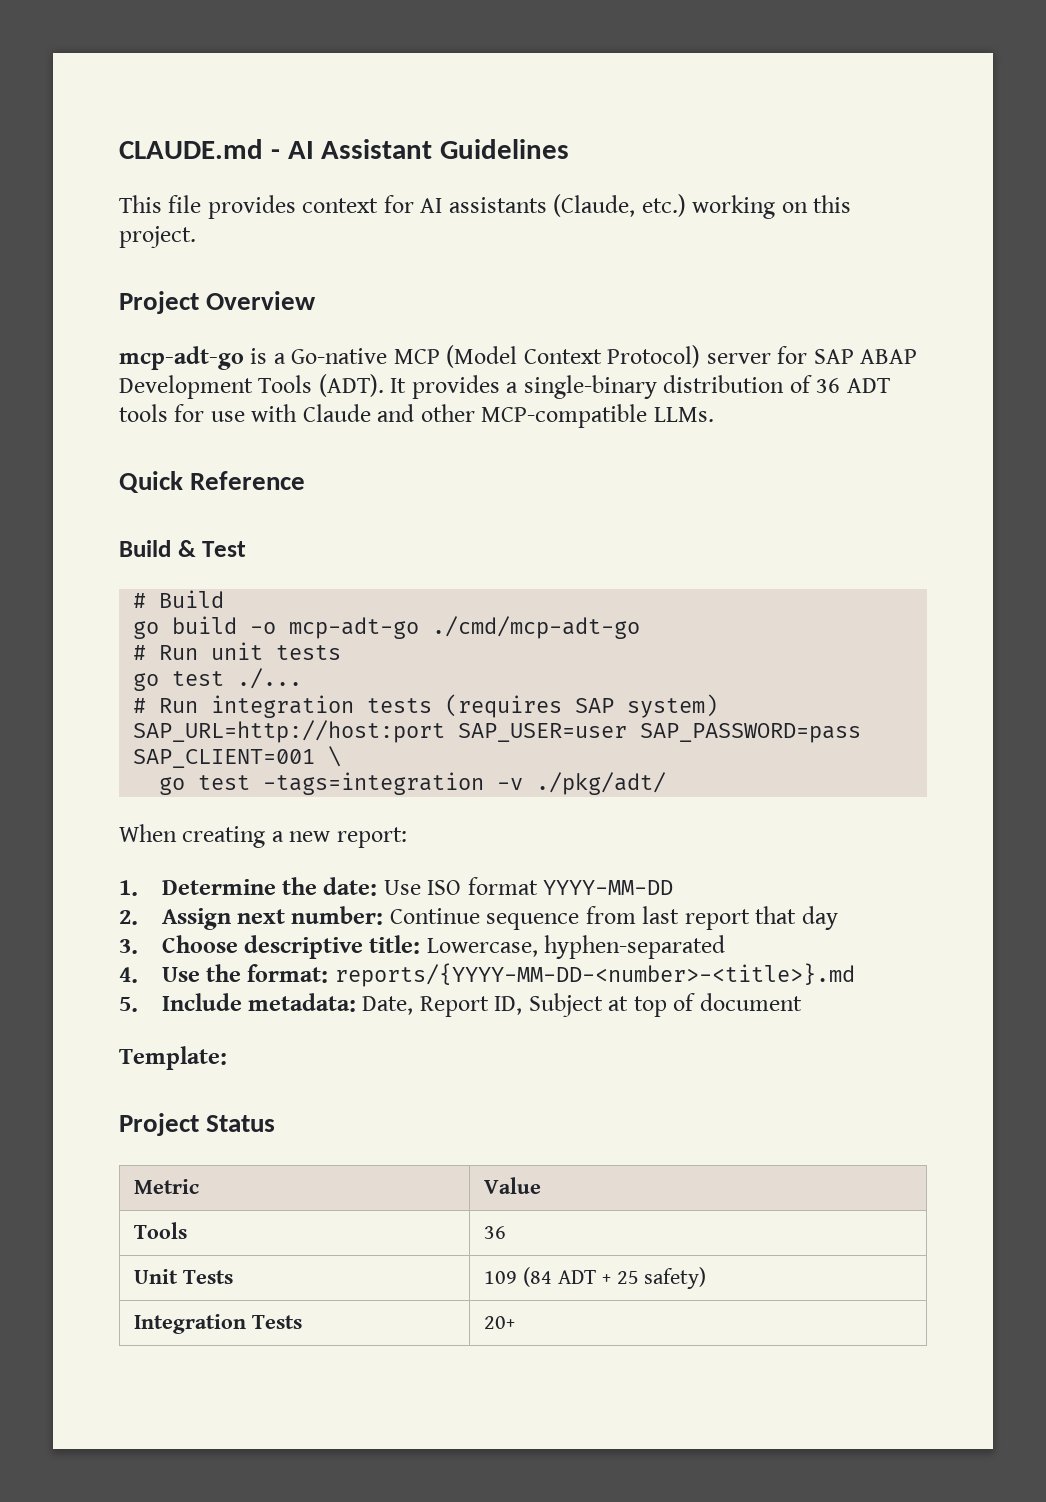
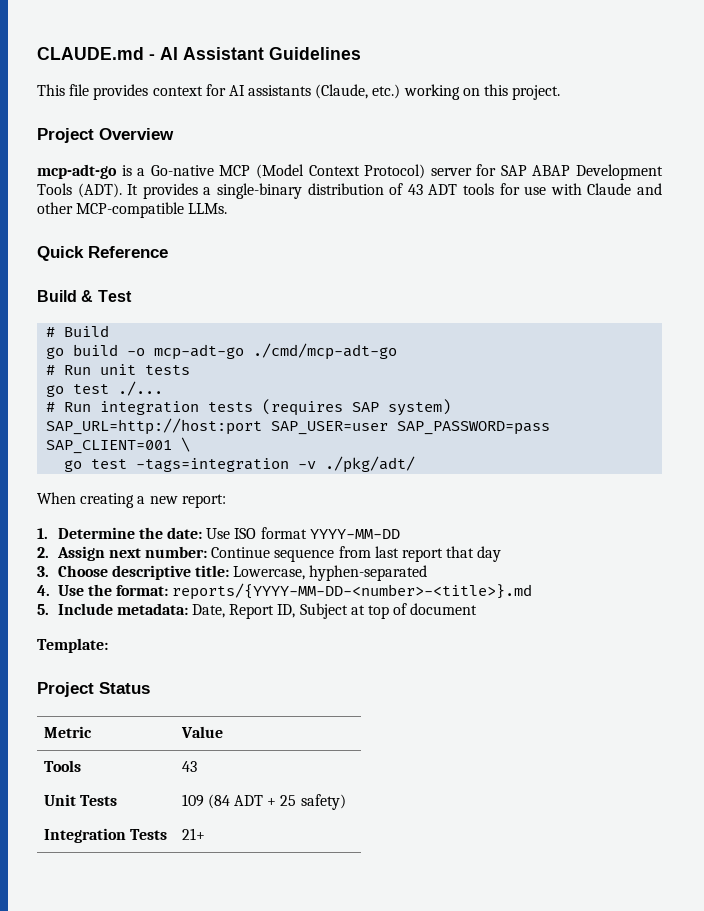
[816,378,841,393] 36 -> [407,184,423,195] 43
[484,1226,507,1239] 36 -> [181,761,197,772] 43
[484,1316,516,1329] 20+ -> [181,828,205,840] 21+

